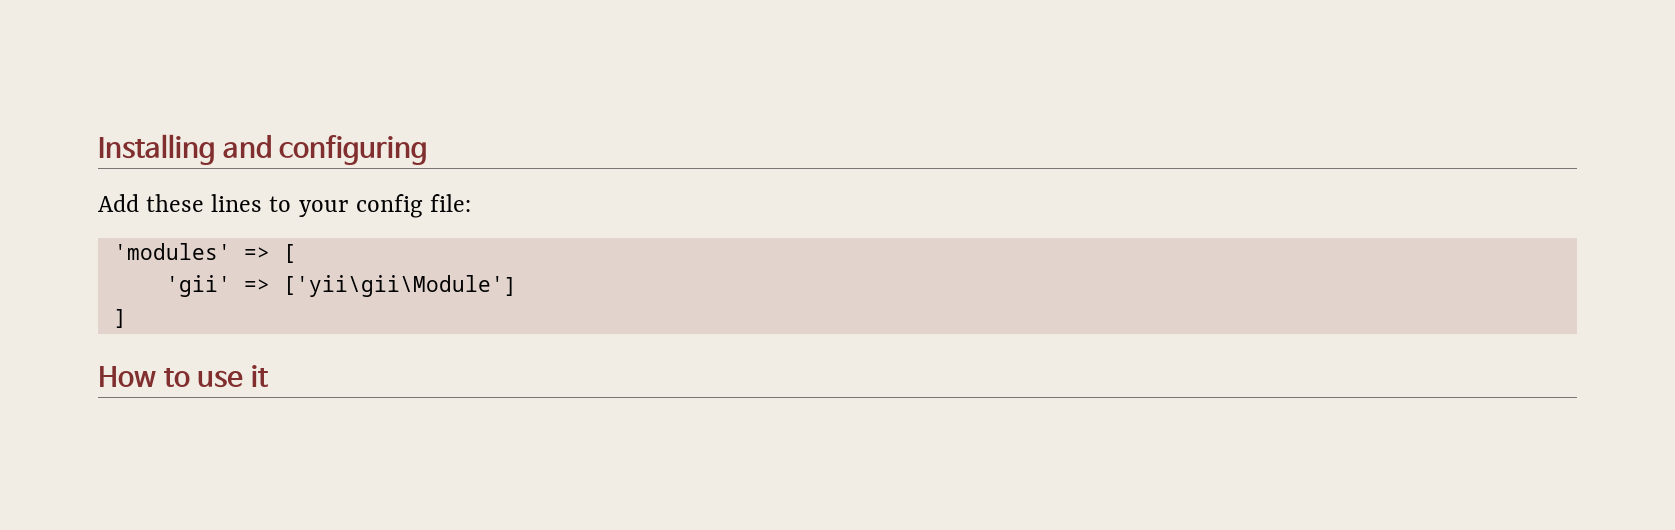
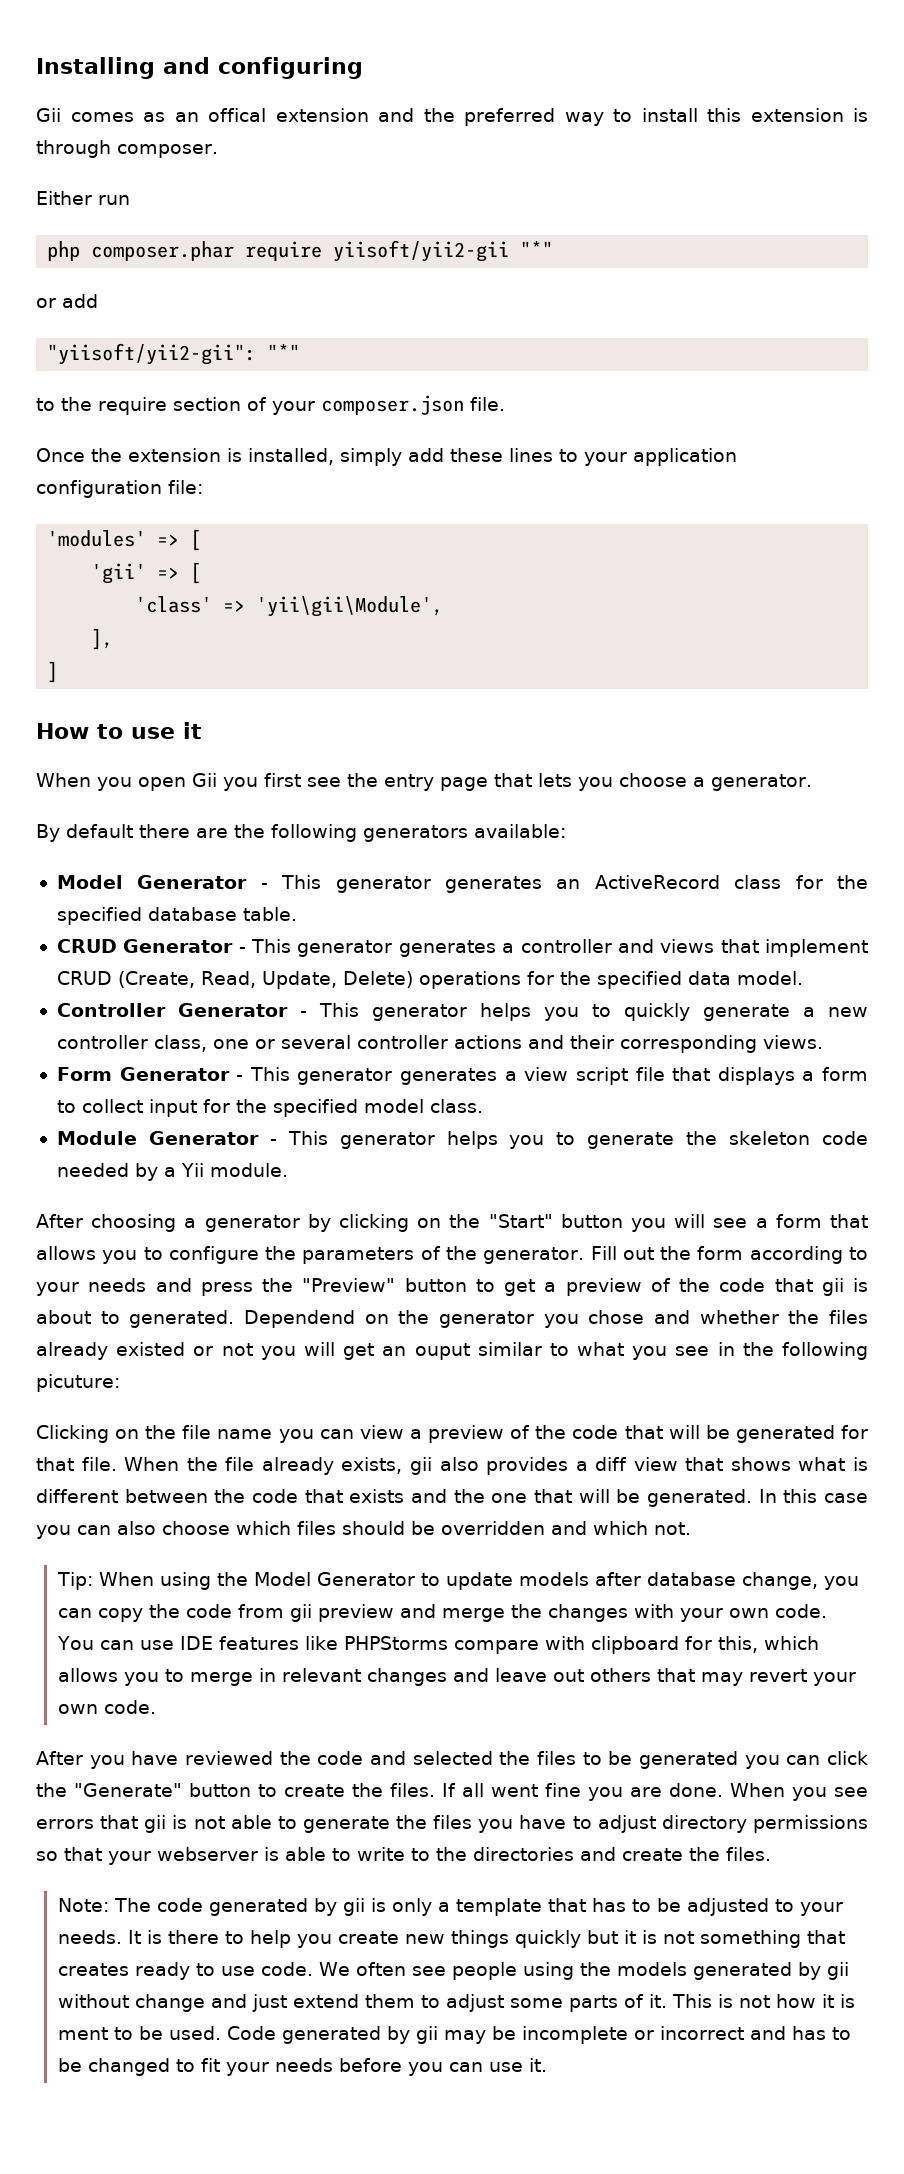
[98,194,139,212] Add -> [36,108,868,126] [36,140,218,158] [36,191,130,205] [47,240,554,262] [36,294,98,308] [47,343,301,365] [36,395,505,415] [36,448,444,466] Gii comes as an offical extension and the preferred way to install this extension is through composer. // Either run // php composer.phar require yiisoft/yii2-gii "*" // or add // "yiisoft/yii2-gii": "*" // to the require section of your composer.json file. // Once the extension is installed, simply add
[355,194,423,218] config -> [633,448,737,466] [36,480,162,498] application configuration
[282,275,517,297] ['yii\gii\Module'] -> [190,562,202,584] [135,596,444,617] [91,628,114,650] [ // 'class' => 'yii\gii\Module', // ],
(268, 376) none -> [36,773,812,791] [36,824,566,842] [56,875,868,893] [56,907,297,925] [56,939,868,957] [56,971,803,989] [56,1003,868,1021] [56,1035,823,1053] [56,1067,869,1085] [56,1099,483,1117] [56,1131,868,1149] [56,1163,288,1181] [36,1214,868,1232] [36,1246,869,1264] [36,1278,868,1296] [36,1310,868,1328] [36,1342,868,1360] [36,1374,120,1392] [36,1425,869,1443] [36,1457,868,1475] [36,1489,868,1507] [36,1521,691,1539] [56,1572,859,1590] [57,1604,827,1622] [56,1636,819,1654] [57,1668,856,1686] [57,1700,156,1714] [36,1751,868,1769] [36,1783,868,1801] [36,1815,868,1833] [36,1847,771,1865] [57,1898,843,1916] [57,1930,845,1948] [57,1962,849,1980] [57,1994,855,2012] [57,2026,851,2044] [57,2058,547,2076] // When you open Gii you first see the entry page that lets you choose a generator. // By default there are the following generators available: // Model Generator - This generator generates an ActiveRecord class for the specified database table. // CRUD Generator - This generator generates a controller and views that implement CRUD (Create, Read, Update, Delete) operations for the specified data model. // Controller Generator - This generator helps you to quickly generate a new controller class, one or several controller actions and their corresponding views. // Form Generator - This generator generates a view script file that displays a form to collect input for the specified model class. // Module Generator - This generator helps you to generate the skeleton code needed by a Yii module. // After choosing a generator by clicking on the "Start" button you will see a form that allows you to configure the parameters of the generator. Fill out the form according to your needs and press the "Preview" button to get a preview of the code that gii is about to generated. Dependend on the generator you chose and whether the files already existed or not you will get an ouput similar to what you see in the following picuture: // Clicking on the file name you can view a preview of the code that will be generated for that file. When the file already exists, gii also provides a diff view that shows what is different between the code that exists and the one that will be generated. In this case you can also choose which files should be overridden and which not. // Tip: When using the Model Generator to update models after database change, you can copy the code from gii preview and merge the changes with your own code. You can use IDE features like PHPStorms compare with clipboard for this, which allows you to merge in relevant changes and leave out others that may revert your own code. // After you have reviewed the code and selected the files to be generated you can click the "Generate" button to create the files. If all went fine you are done. When you see errors that gii is not able to generate the files you have to adjust directory permissions so that your webserver is able to write to the directories and create the files. // Note: The code generated by gii is only a template that has to be adjusted to your needs. It is there to help you create new things quickly but it is not something that creates ready to use code. We often see people using the models generated by gii without change and just extend them to adjust some parts of it. This is not how it is ment to be used. Code generated by gii may be incomplete or incorrect and has to be changed to fit your needs before you can use it.

